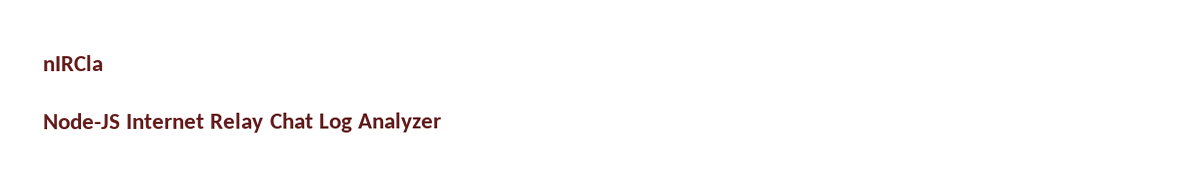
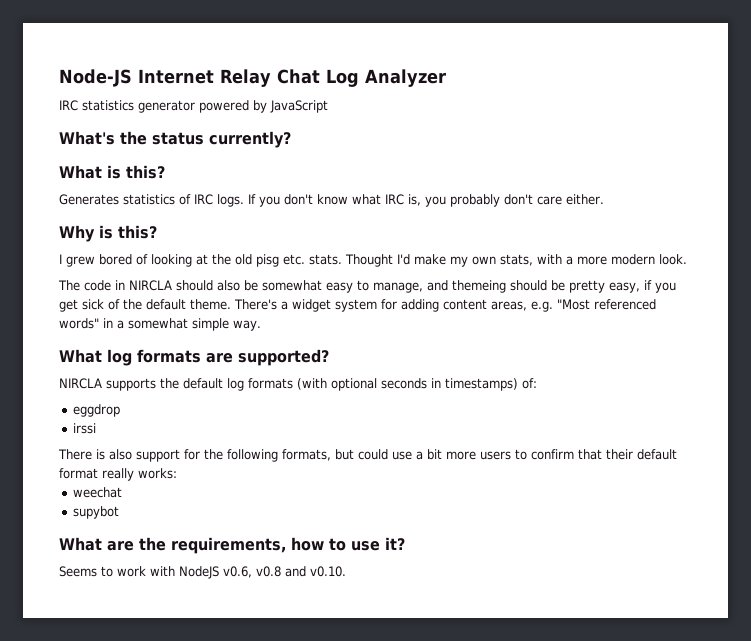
[42,55,103,72] nIRCla // -> (59, 78) none
(443, 122) none -> [59,100,328,113] [59,131,291,148] [59,165,165,179] [59,194,604,207] [59,225,157,242] [59,254,687,267] [58,280,676,293] [59,299,656,312] [59,318,261,331] [59,349,329,366] [59,378,537,391] [72,404,120,417] [72,423,96,434] [58,449,677,462] [59,468,177,481] [72,487,122,498] [72,506,119,519] [59,537,405,554] [59,566,346,579] // IRC statistics generator powered by JavaScript // What's the status currently? // What is this? // Generates statistics of IRC logs. If you don't know what IRC is, you probably don't care either. // Why is this? // I grew bored of looking at the old pisg etc. stats. Thought I'd make my own stats, with a more modern look. // The code in NIRCLA should also be somewhat easy to manage, and themeing should be pretty easy, if you get sick of the default theme. There's a widget system for adding content areas, e.g. "Most referenced words" in a somewhat simple way. // What log formats are supported? // NIRCLA supports the default log formats (with optional seconds in timestamps) of: // eggdrop // irssi // There is also support for the following formats, but could use a bit more users to confirm that their default format really works: // weechat // supybot // What are the requirements, how to use it? // Seems to work with NodeJS v0.6, v0.8 and v0.10.

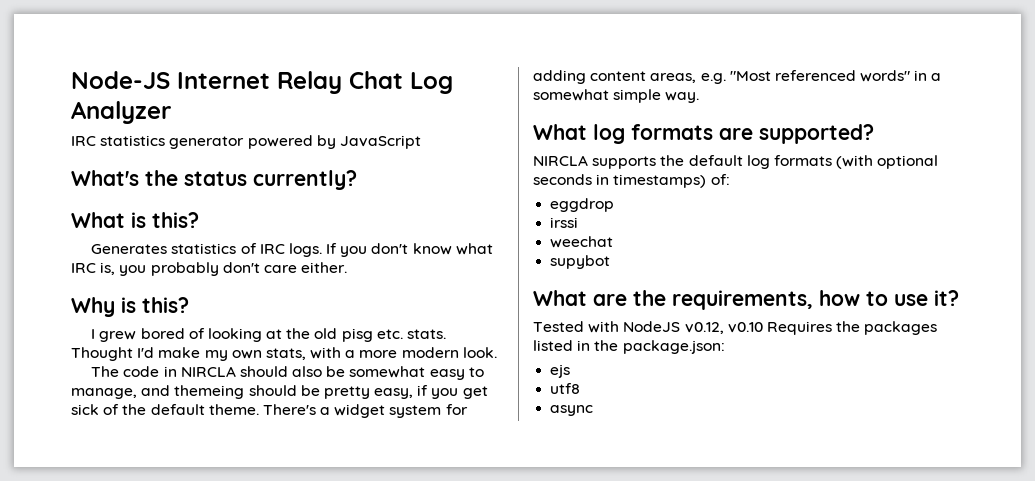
[58,449,677,462] [59,468,177,481] // There is also support for the following formats, but could use a bit more users to confirm that their default format really works: -> (579, 222) none
[59,566,346,579] Seems to work with NodeJS v0.6, v0.8 and v0.10. -> [533,321,938,335] [533,340,725,354] [550,364,571,378] [550,383,581,394] [550,405,594,416] Tested with NodeJS v0.12, v0.10 Requires the packages listed in the package.json: // ejs // utf8 // async

